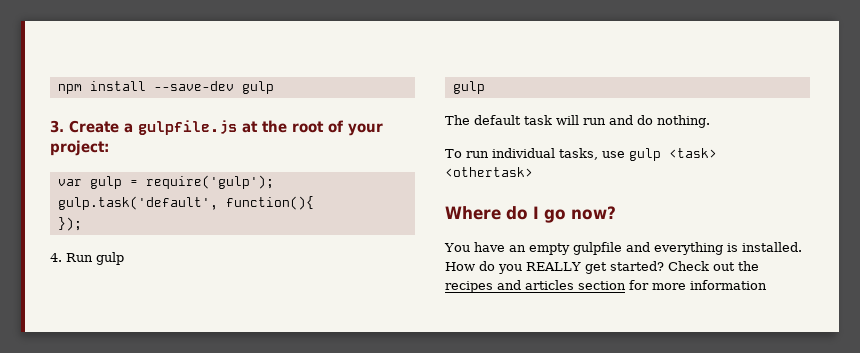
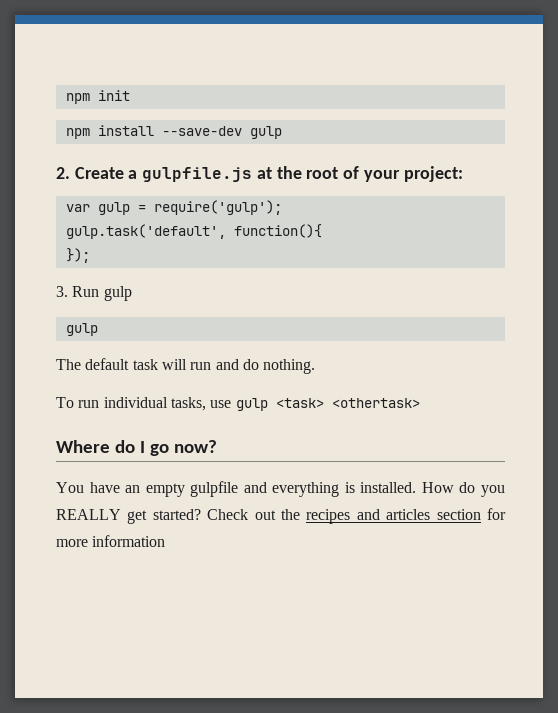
[57,84,82,94] npm -> [65,90,130,104] [65,128,90,139] npm init // npm
[50,120,64,133] 3. -> [56,167,70,179] 2.
[50,253,62,262] 4. -> [56,286,68,297] 3.

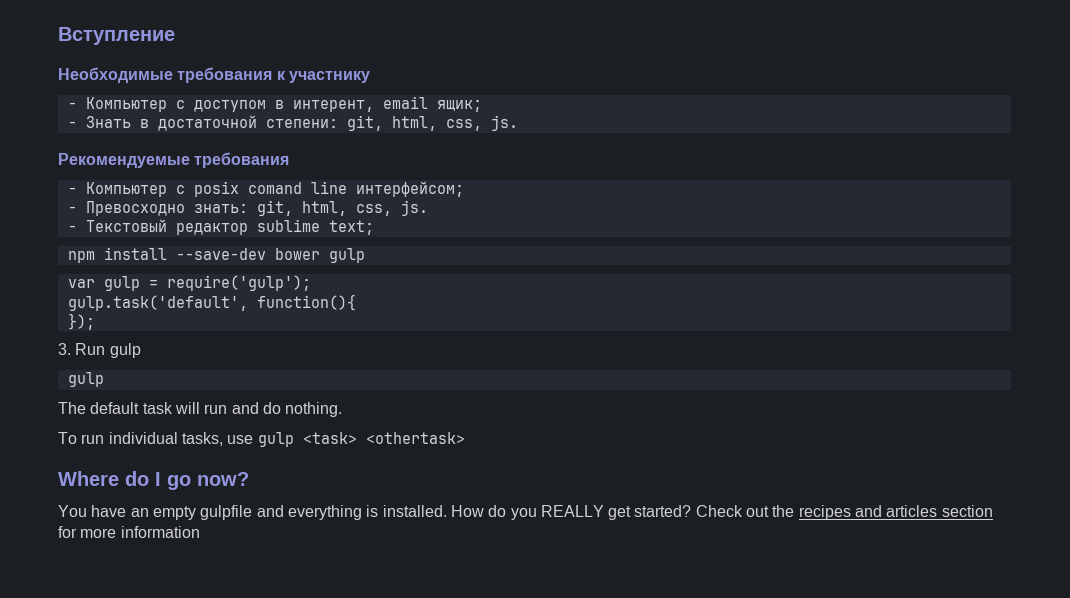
[65,90,130,104] npm init -> [58,27,175,45] [58,67,370,83] [67,96,482,112] [67,115,518,131] [58,152,290,168] [67,181,464,197] [67,200,428,216] [67,219,374,235] Вступление // Необходимые требования к участнику // - Компьютер с доступом в интерент, email ящик; // - Знать в достаточной степени: git, html, css, js. // Рекомендуемые требования // - Компьютер с posix comand line интерфейсом; // - Превосходно знать: git, html, css, js. // - Текстовый редактор sublime text;
[249,126,282,139] [56,166,463,182] gulp // 2. Create a gulpfile.js at the root of your project: -> [274,248,365,263] bower gulp

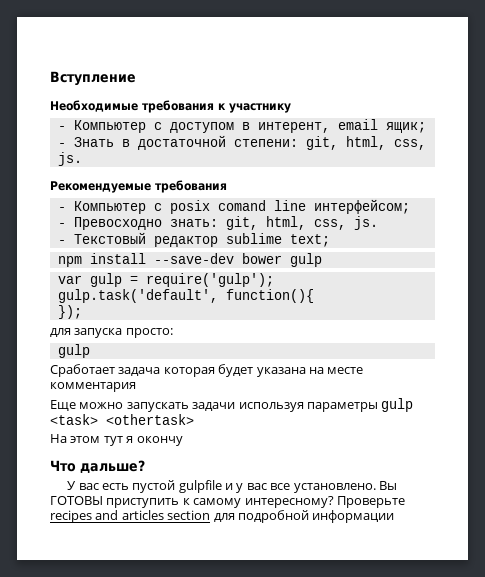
[58,343,141,358] [67,372,104,387] [58,402,343,417] [58,432,465,447] [58,471,249,490] [58,505,795,520] 3. Run gulp // gulp // The default task will run and do nothing. // To run individual tasks, use gulp <task> <othertask> // Where do I go now? // You have an empty gulpfile and everything is installed. How do you REALLY get started? Check out the -> [50,328,173,338] [57,344,90,358] [50,364,364,377] [50,382,136,392] [50,398,414,412] [50,414,194,425] [50,434,183,446] [50,460,145,473] [67,480,397,493] [50,496,405,508] для запуска просто: // gulp // Сработает задача которая будет указана на месте комментария // Еще можно запускать задачи используя параметры gulp <task> <othertask> // На этом тут я окончу // Что дальше? // У вас есть пустой gulpfile и у вас все установлено. Вы ГОТОВЫ приступить к самому интересному? Проверьте
[58,526,200,538] for more information -> [213,510,395,523] для подробной информации

